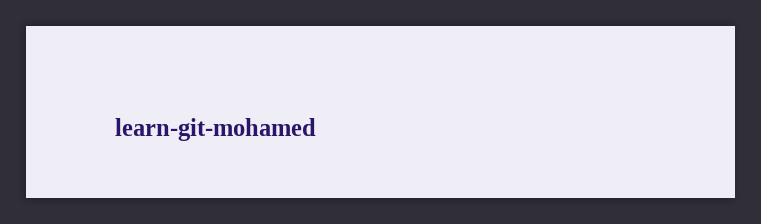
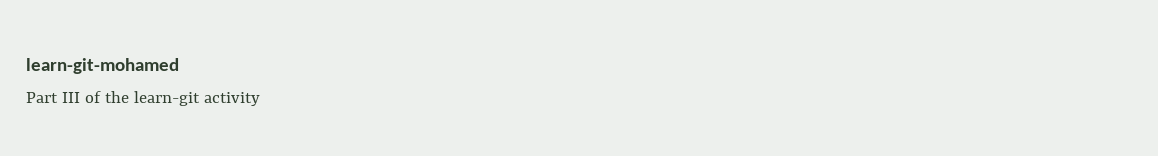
(316, 129) none -> [26,91,260,106] // Part III of the learn-git activity

